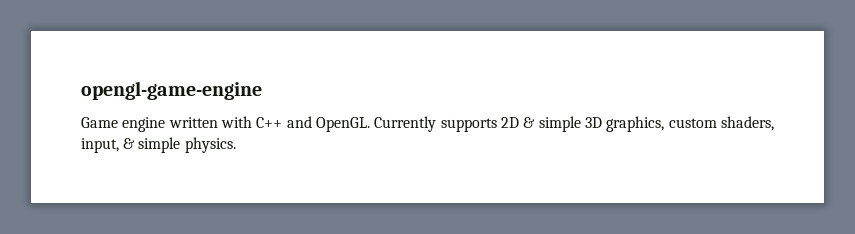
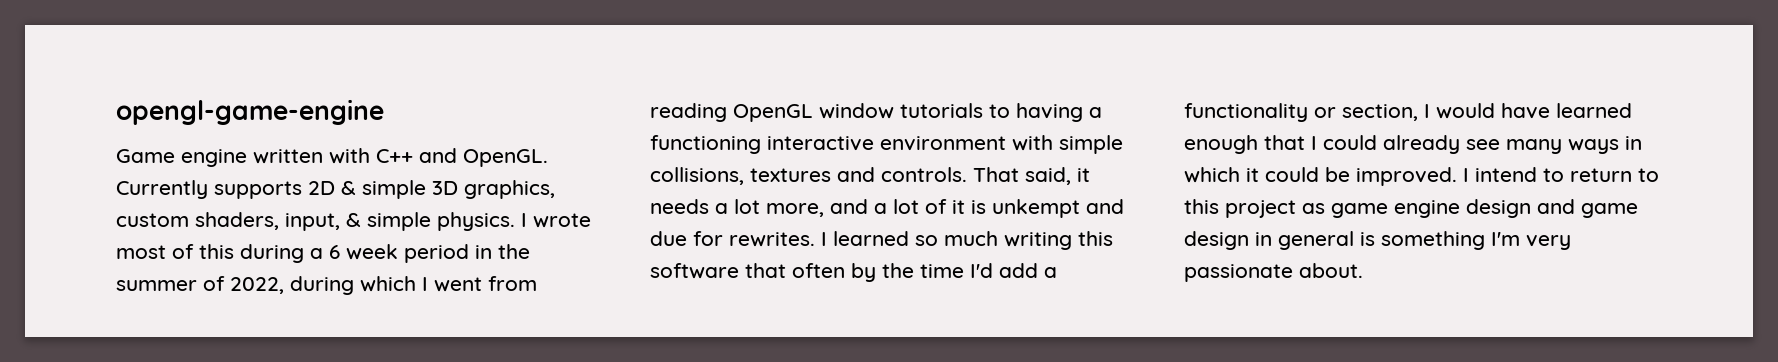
(236, 145) none -> [521,213,591,228] [116,244,530,263] [116,276,537,295] [650,103,1102,122] [650,135,1123,154] [650,167,1090,185] [650,199,1124,218] [650,231,1113,250] [650,263,1057,282] [1184,103,1632,122] [1184,135,1642,154] [1184,167,1659,186] [1184,199,1638,218] [1184,231,1571,250] [1184,263,1363,282] I wrote most of this during a 6 week period in the summer of 2022, during which I went from reading OpenGL window tutorials to having a functioning interactive environment with simple collisions, textures and controls. That said, it needs a lot more, and a lot of it is unkempt and due for rewrites. I learned so much writing this software that often by the time I'd add a functionality or section, I would have learned enough that I could already see many ways in which it could be improved. I intend to return to this project as game engine design and game design in general is something I'm very passionate about.

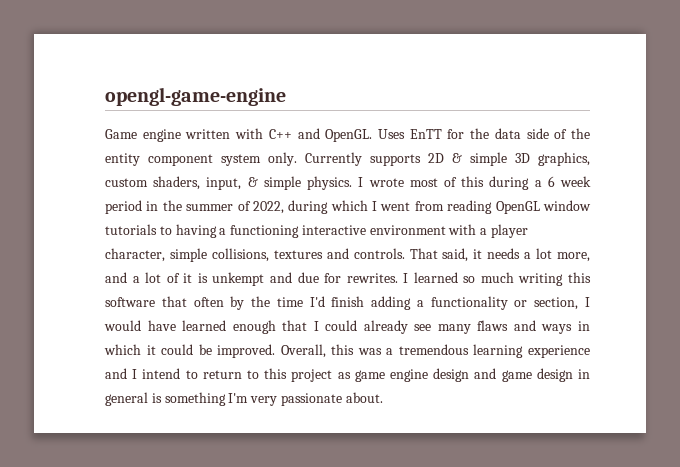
(548, 158) none -> [378,128,591,139] [105,152,297,166] Uses EnTT for the data side of the entity component system only.
(1053, 143) none -> [480,224,529,238] [105,248,165,262] a player character,
[999,263,1038,278] add -> [331,296,412,310] finish adding
(1562, 146) none -> [477,320,536,331] flaws and
(1457, 176) none -> [280,344,590,358] [105,368,127,379] Overall, this was a tremendous learning experience and

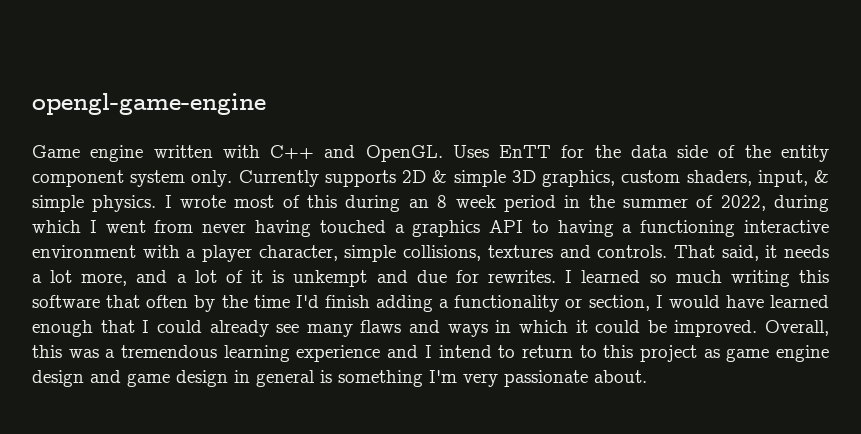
[534,176,555,187] a 6 -> [408,195,448,208] an 8
[447,200,591,214] [105,224,157,235] reading OpenGL window tutorials -> [202,220,524,237] never having touched a graphics API

